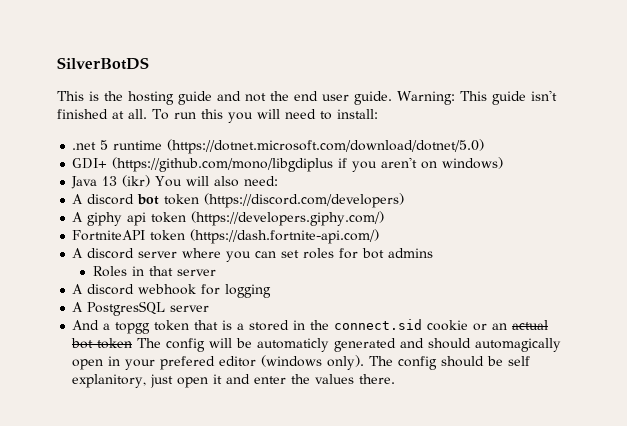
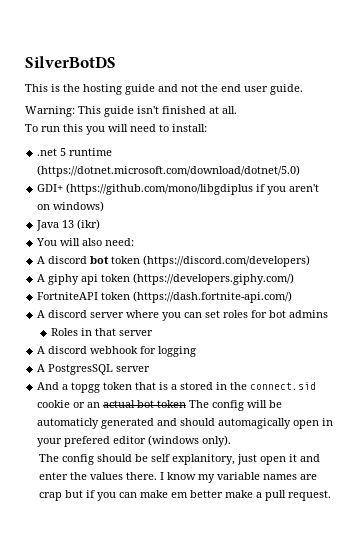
(392, 98) none -> (303, 89) //
(147, 114) none -> (237, 110) //
(151, 181) none -> (101, 224) //
(365, 362) none -> (232, 441) //
(396, 379) none -> [159,472,317,483] [38,490,331,501] I know my variable names are crap but if you can make em better make a pull request.

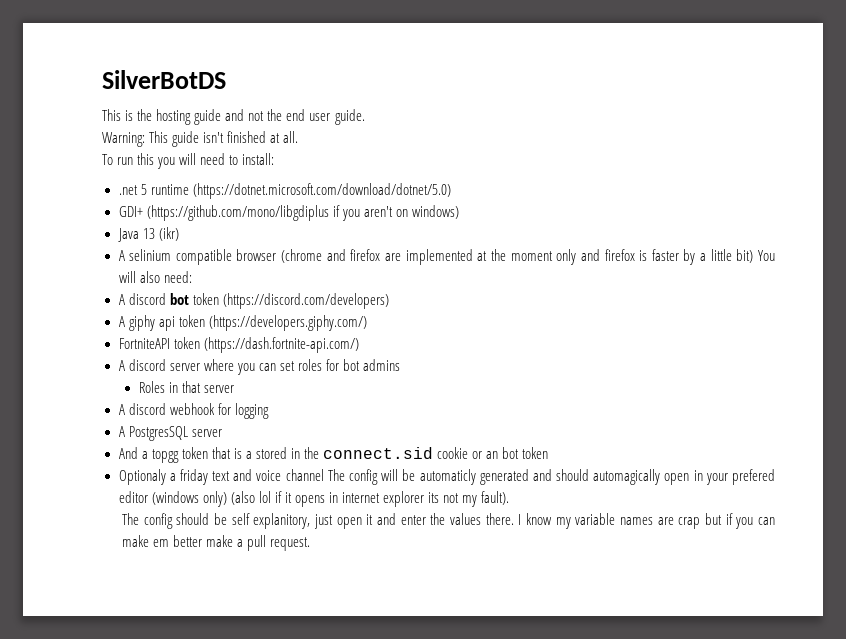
(101, 224) none -> [118,249,754,265] A selinium compatible browser (chrome and firefox are implemented at the moment only and firefox is faster by a little bit)
[103,400,187,408] actual bot token -> [502,447,549,459] [118,469,324,485] bot token // Optionaly a friday text and voice channel
[202,435,232,447] only). -> [202,491,510,507] only) (also lol if it opens in internet explorer its not my fault).

